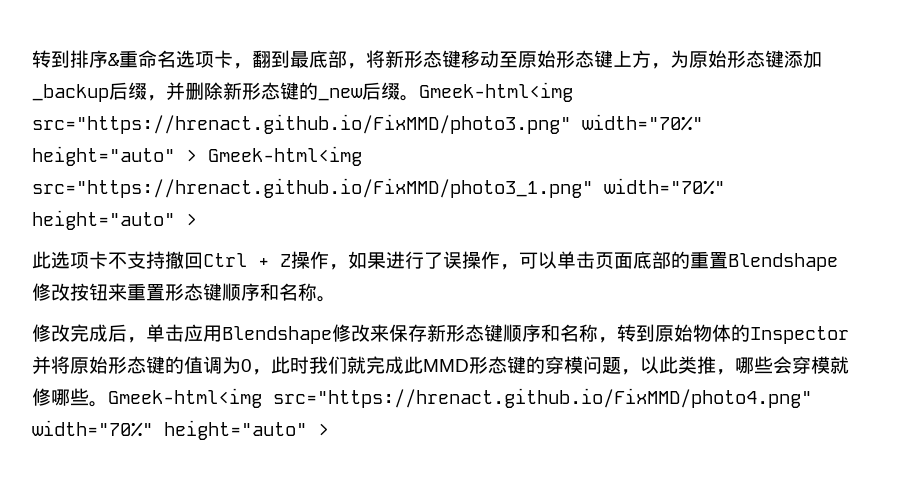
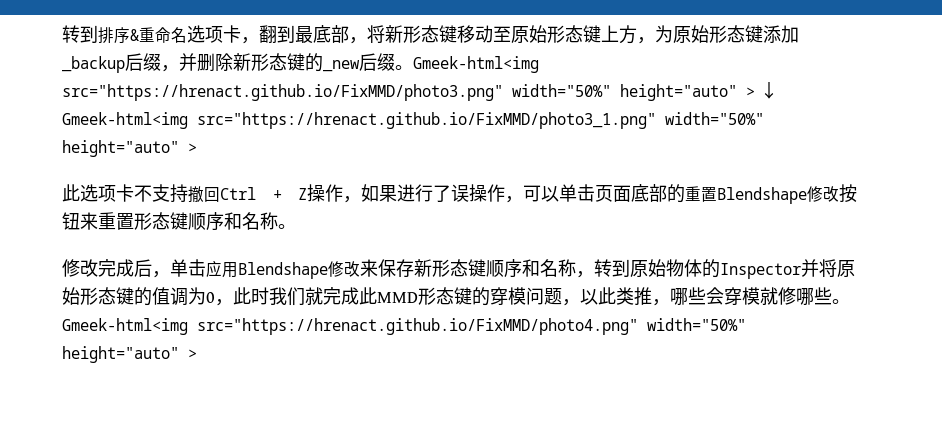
[582,114,703,131] [32,146,197,166] width="70%" height="auto" > -> [512,82,778,101] width="50%" height="auto" > ↓
[604,178,725,195] width="70%" -> [665,112,764,125] width="50%"
[32,420,153,437] width="70%" -> [647,318,746,331] width="50%"

